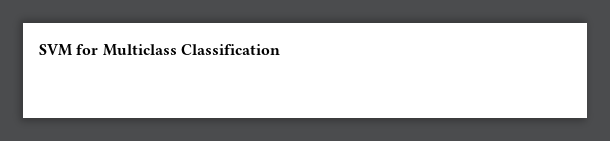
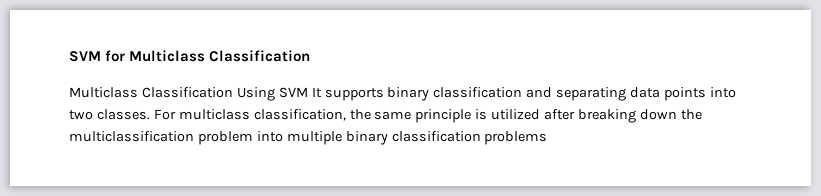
(280, 49) none -> [69,87,736,101] [69,109,702,123] [69,131,548,145] // Multiclass Classification Using SVM It supports binary classification and separating data points into two classes. For multiclass classification, the same principle is utilized after breaking down the multiclassification problem into multiple binary classification problems

